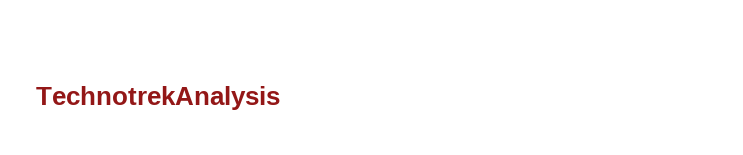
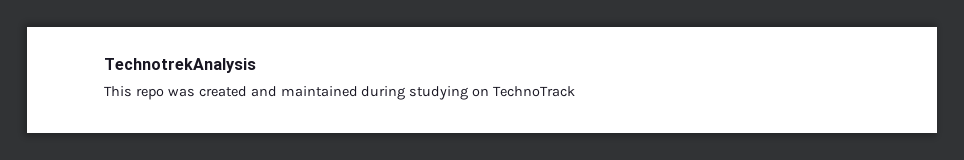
(280, 98) none -> [104,86,576,100] // This repo was created and maintained during studying on TechnoTrack

